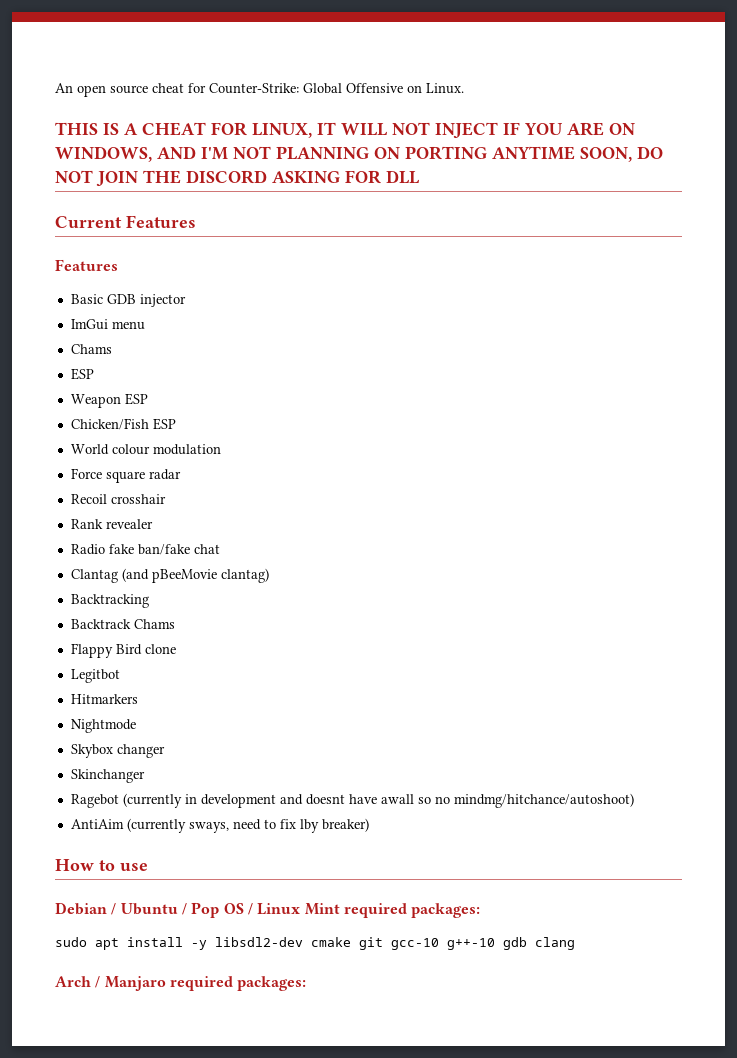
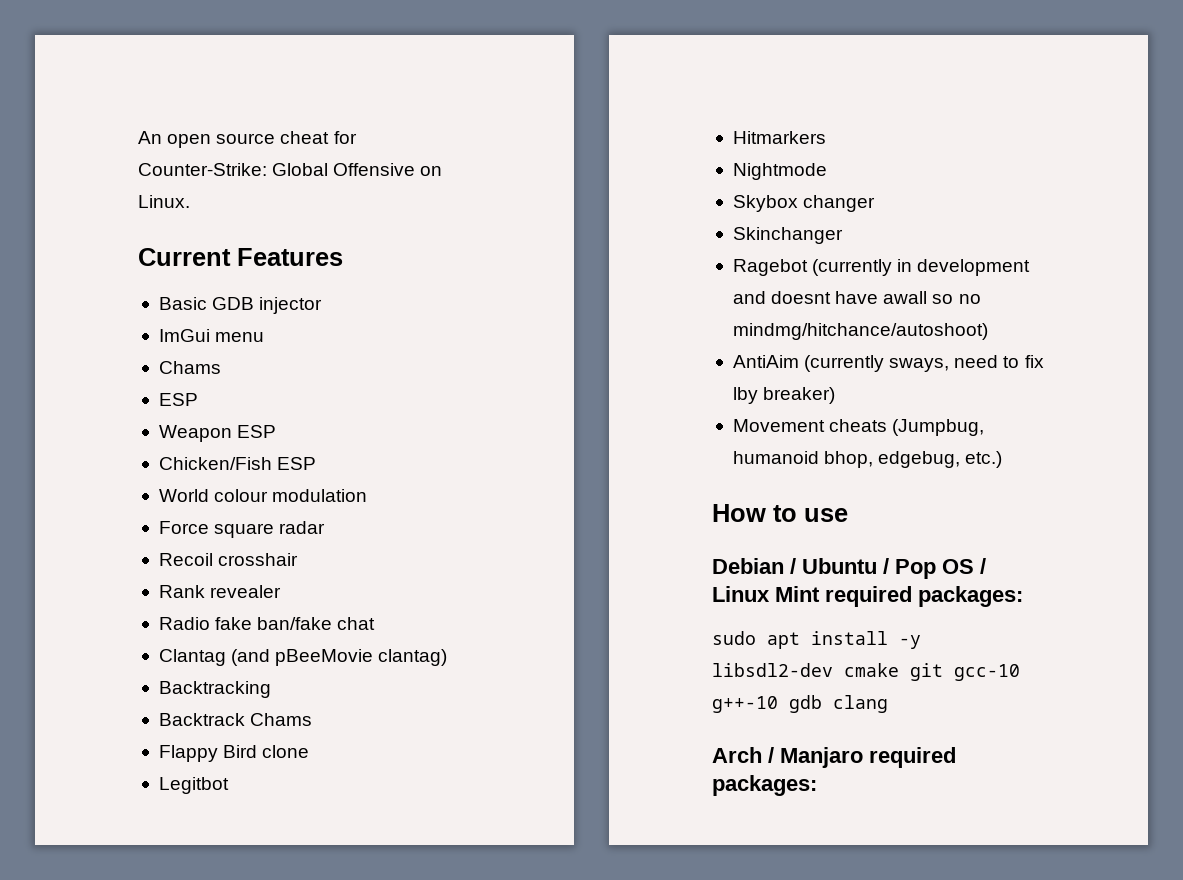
[55,122,635,139] [55,146,663,162] [55,170,419,187] // THIS IS A CHEAT FOR LINUX, IT WILL NOT INJECT IF YOU ARE ON WINDOWS, AND I'M NOT PLANNING ON PORTING ANYTIME SOON, DO NOT JOIN THE DISCORD ASKING FOR DLL -> (190, 201) none
[55,259,118,271] // Features -> (343, 257) none
(369, 825) none -> [732,419,985,436] [732,451,1003,468] // Movement cheats (Jumpbug, humanoid bhop, edgebug, etc.)

